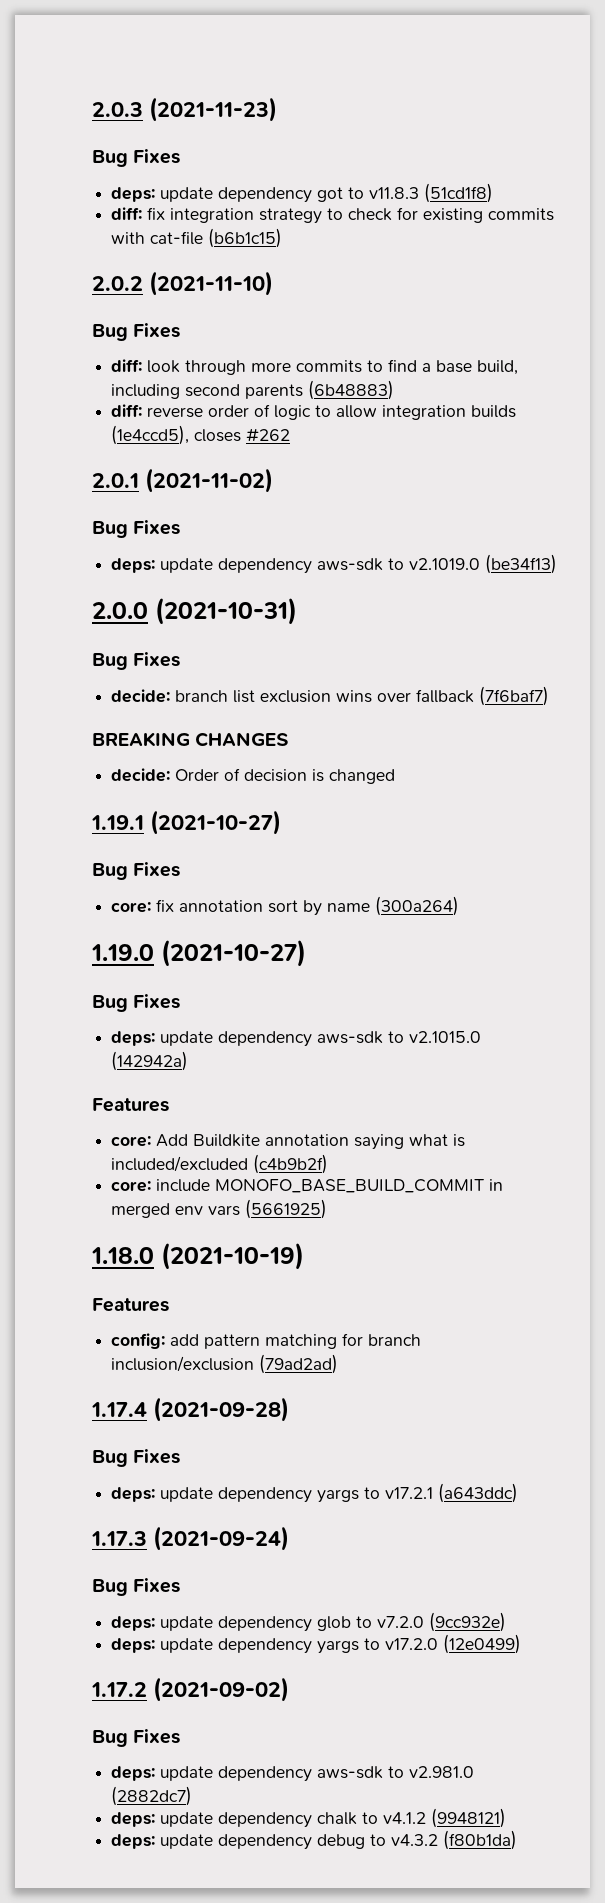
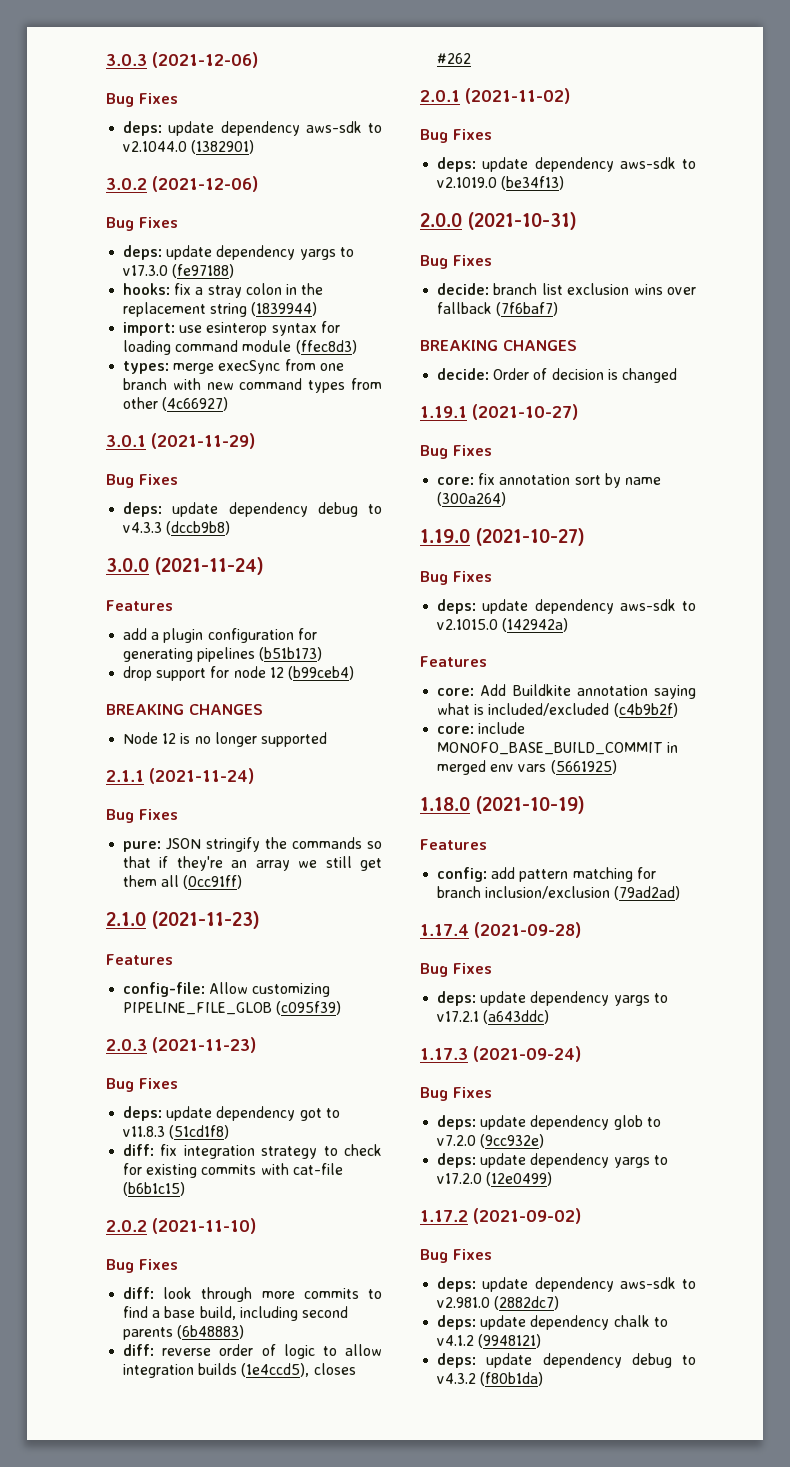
(92, 109) none -> [106,52,258,68] [106,93,178,107] [123,121,382,136] [123,140,255,154] [106,176,258,192] [106,217,178,231] [123,245,354,260] [123,264,235,278] [123,283,324,298] [123,302,318,317] [123,321,340,336] [123,340,357,355] [123,359,344,374] [123,378,382,393] [123,397,229,411] [106,433,255,449] [106,474,178,488] [123,502,382,517] [123,521,231,535] [106,557,264,575] [106,600,173,611] [123,628,317,643] [123,647,323,662] [123,666,354,681] [106,704,263,715] [123,732,327,747] [106,768,254,784] [106,809,178,823] [123,837,382,852] [123,856,382,871] [123,875,243,889] [106,911,260,929] [106,954,173,965] [123,982,331,997] [123,1001,342,1015] 3.0.3 (2021-12-06) // Bug Fixes // deps: update dependency aws-sdk to v2.1044.0 (1382901) // 3.0.2 (2021-12-06) // Bug Fixes // deps: update dependency yargs to v17.3.0 (fe97188) // hooks: fix a stray colon in the replacement string (1839944) // import: use esinterop syntax for loading command module (ffec8d3) // types: merge execSync from one branch with new command types from other (4c66927) // 3.0.1 (2021-11-29) // Bug Fixes // deps: update dependency debug to v4.3.3 (dccb9b8) // 3.0.0 (2021-11-24) // Features // add a plugin configuration for generating pipelines (b51b173) // drop support for node 12 (b99ceb4) // BREAKING CHANGES // Node 12 is no longer supported // 2.1.1 (2021-11-24) // Bug Fixes // pure: JSON stringify the commands so that if they're an array we still get them all (0cc91ff) // 2.1.0 (2021-11-23) // Features // config-file: Allow customizing PIPELINE_FILE_GLOB (c095f39) //

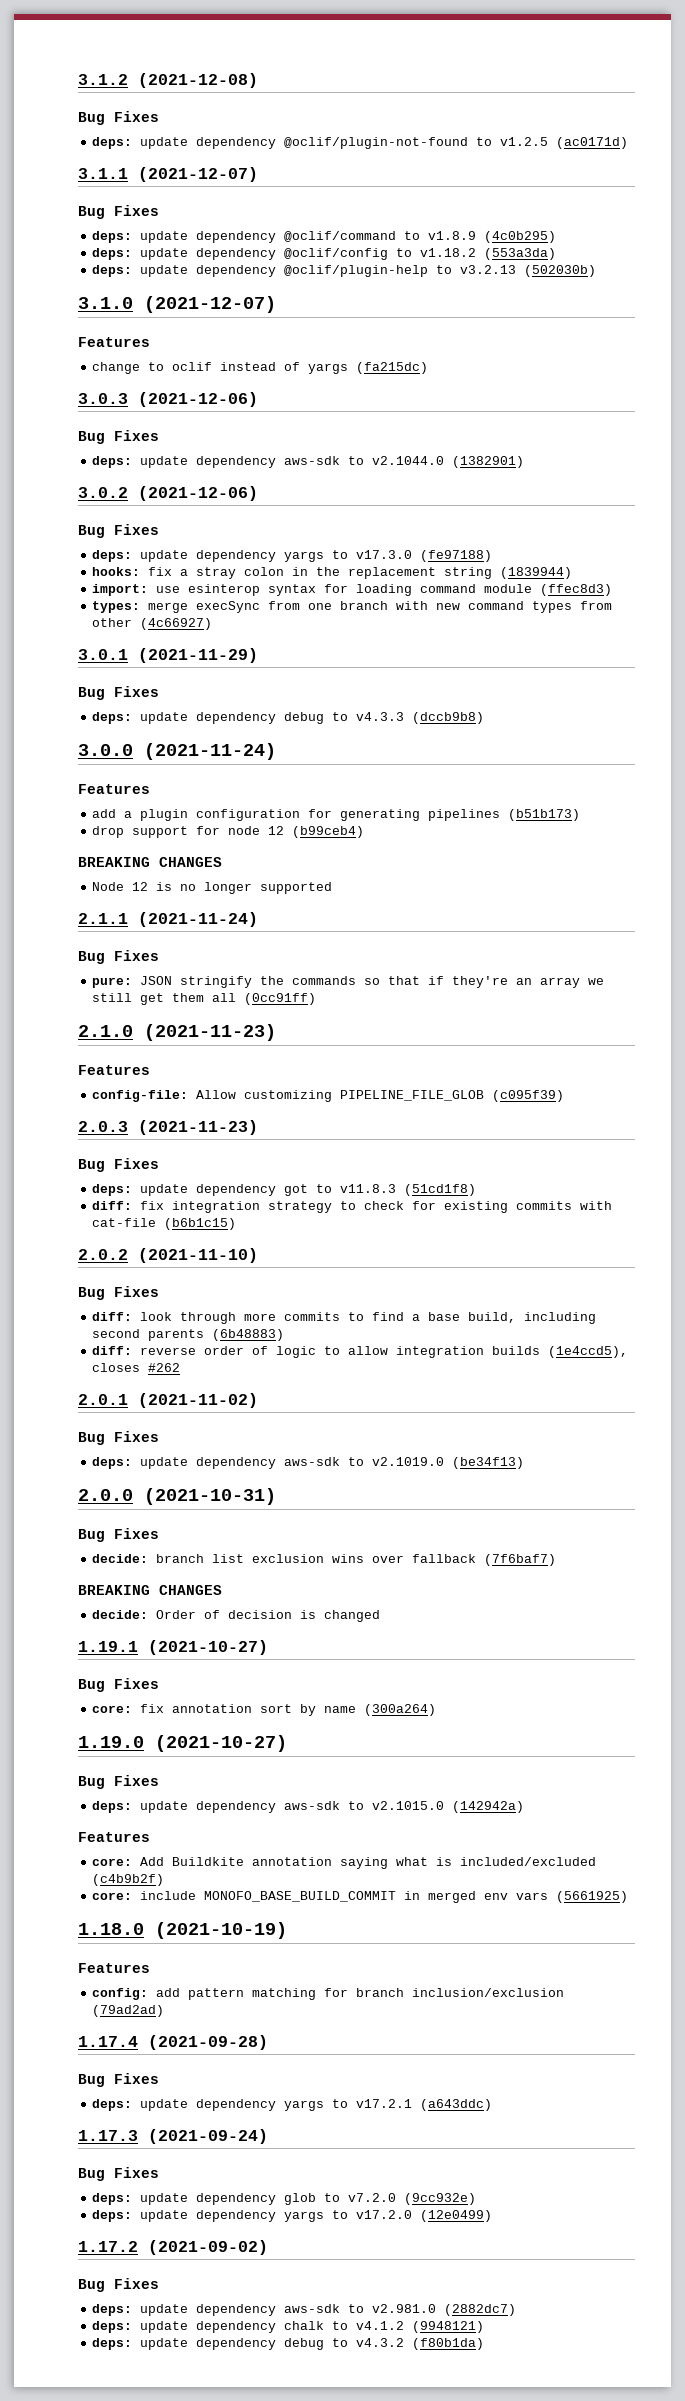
(106, 60) none -> [78,73,258,88] [78,111,159,125] [92,137,629,149] [78,167,258,182] [78,205,159,219] [92,231,557,243] [92,248,557,260] [92,265,597,277] [78,296,276,313] [78,337,150,347] [92,362,429,374] 3.1.2 (2021-12-08) // Bug Fixes // deps: update dependency @oclif/plugin-not-found to v1.2.5 (ac0171d) // 3.1.1 (2021-12-07) // Bug Fixes // deps: update dependency @oclif/command to v1.8.9 (4c0b295) // deps: update dependency @oclif/config to v1.18.2 (553a3da) // deps: update dependency @oclif/plugin-help to v3.2.13 (502030b) // 3.1.0 (2021-12-07) // Features // change to oclif instead of yargs (fa215dc) //

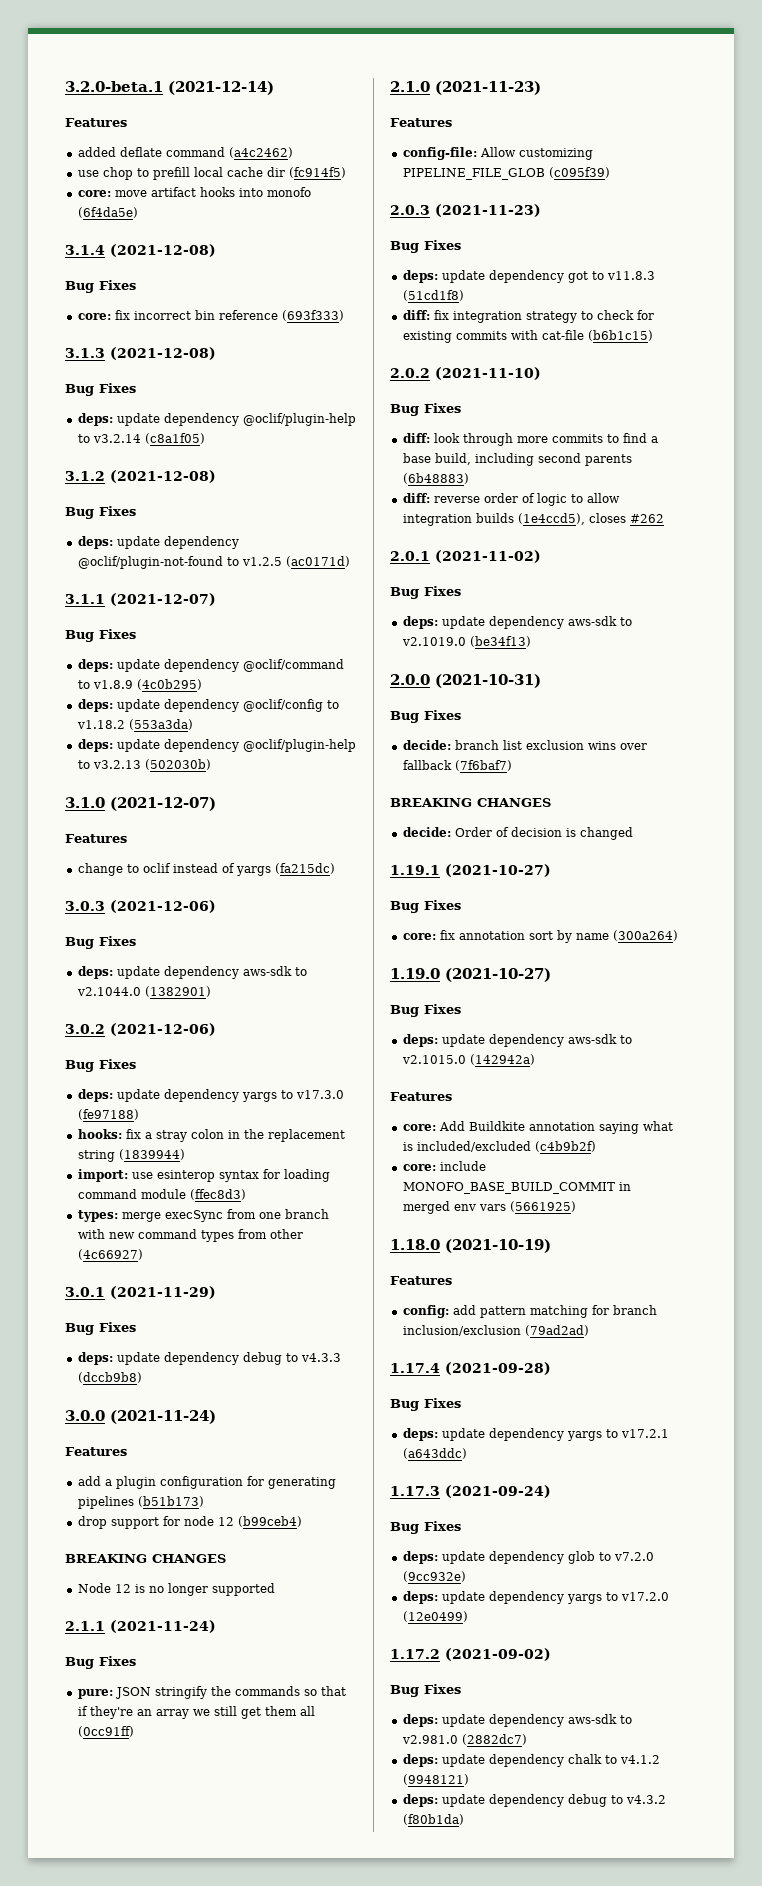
(78, 79) none -> [65,81,274,95] [65,118,127,127] [77,147,293,158] [77,167,346,180] [77,187,311,197] [77,207,138,218] [65,244,216,257] [65,280,136,293] [77,310,344,321] [65,347,216,360] [65,383,136,396] [77,413,356,426] [77,433,205,444] 3.2.0-beta.1 (2021-12-14) // Features // added deflate command (a4c2462) // use chop to prefill local cache dir (fc914f5) // core: move artifact hooks into monofo (6f4da5e) // 3.1.4 (2021-12-08) // Bug Fixes // core: fix incorrect bin reference (693f333) // 3.1.3 (2021-12-08) // Bug Fixes // deps: update dependency @oclif/plugin-help to v3.2.14 (c8a1f05) //

